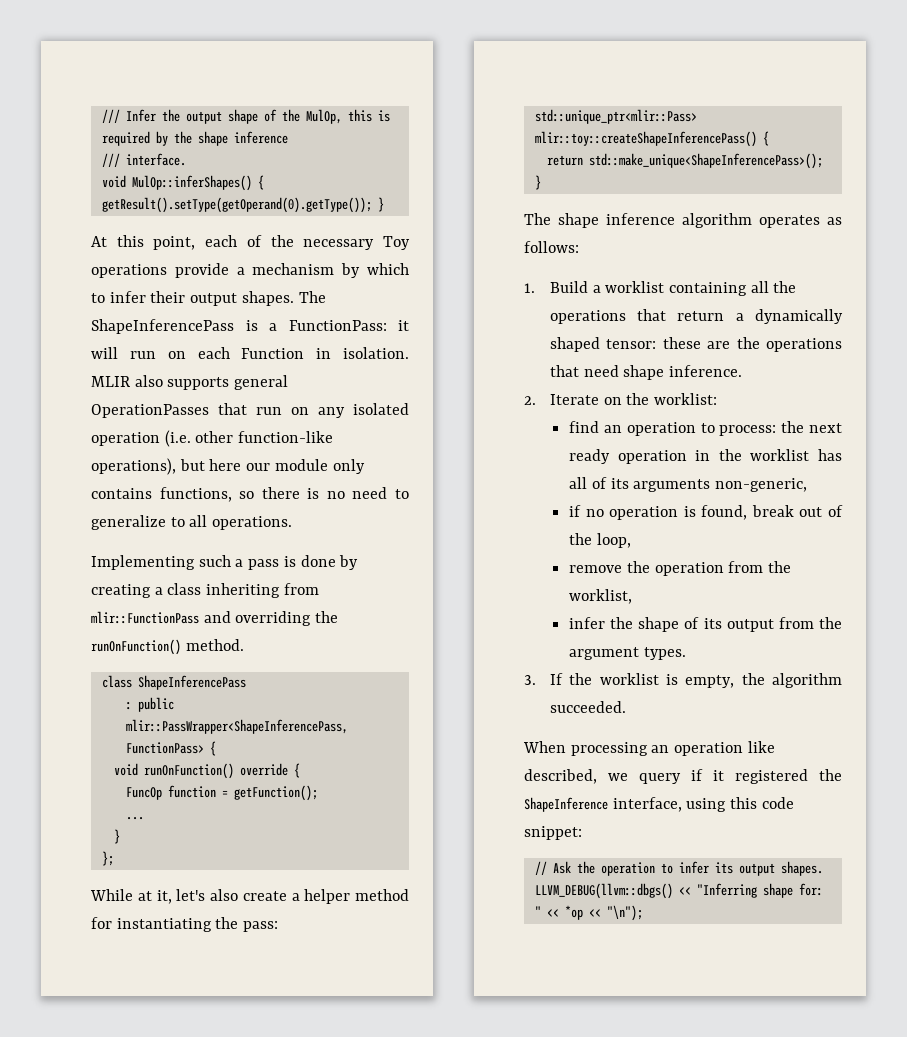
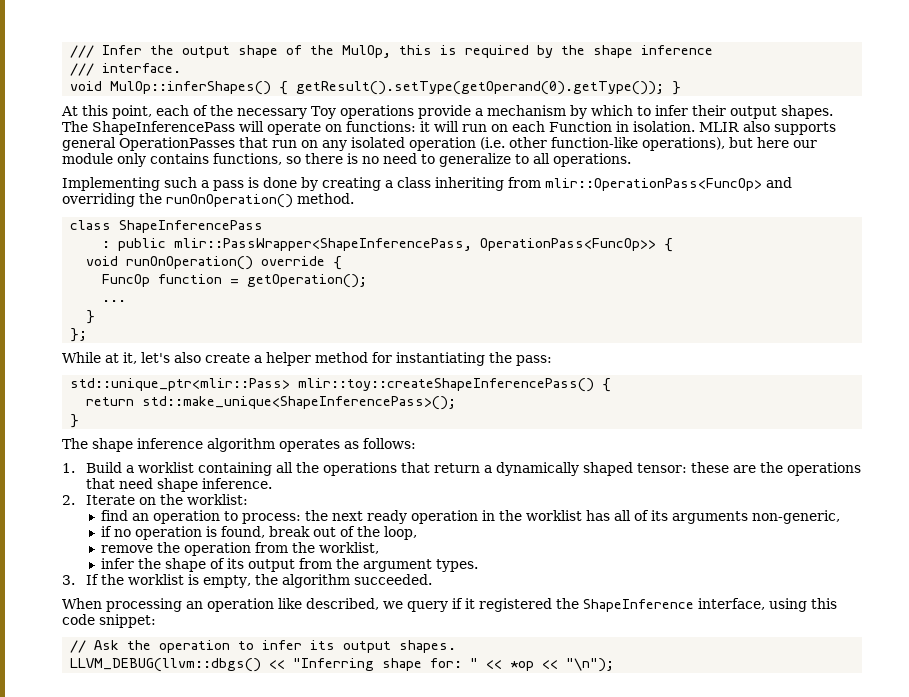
[245,320,387,331] is a FunctionPass: -> [239,121,416,135] will operate on functions:
[91,611,199,624] mlir::FunctionPass -> [545,178,762,191] mlir::OperationPass<FuncOp>
[91,639,181,655] runOnFunction() -> [166,194,293,208] runOnOperation()
[125,742,204,754] FunctionPass> -> [480,238,657,251] OperationPass<FuncOp>>
[143,763,234,779] runOnFunction() -> [126,256,254,270] runOnOperation()
[233,785,318,801] getFunction(); -> [247,274,368,288] getOperation();

